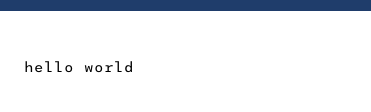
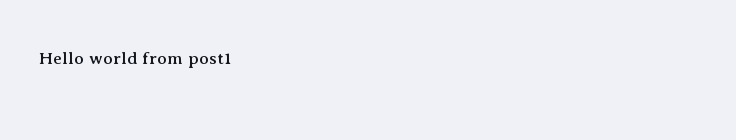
[24,61,134,73] hello world -> [39,52,232,68] Hello world from post1

